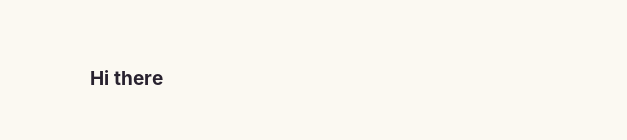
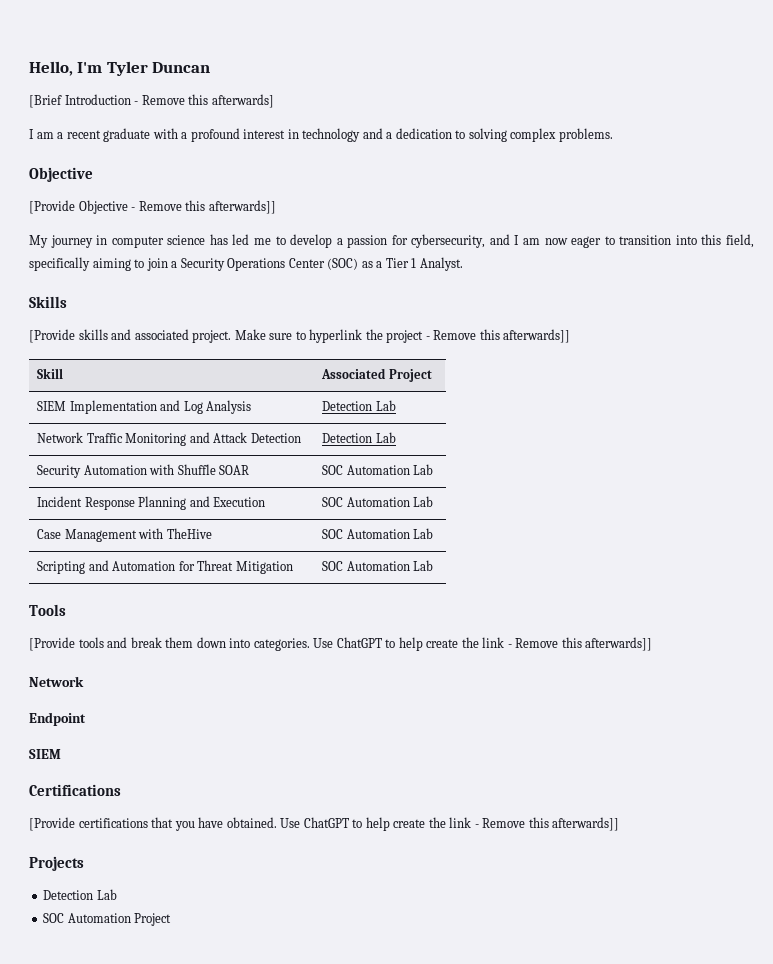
[90,70,164,85] Hi there -> [29,61,211,76] [29,94,274,108] [29,128,613,142] [29,167,93,182] [29,200,276,214] [29,234,755,248] [29,257,463,271] [29,296,67,308] [29,329,571,343] [37,368,64,379] [321,368,432,382] [37,400,252,414] [322,400,396,411] [37,432,301,446] [322,432,396,443] [37,464,250,478] [322,464,434,475] [37,496,266,510] [322,496,434,507] [37,528,212,542] [322,528,434,539] [37,560,293,574] [322,560,434,571] [29,604,66,616] [29,637,653,651] [29,676,84,687] [29,712,86,726] [29,749,61,759] [29,784,121,796] [29,817,620,831] [29,856,84,871] [43,889,117,900] [43,913,172,926] Hello, I'm Tyler Duncan // [Brief Introduction - Remove this afterwards] // I am a recent graduate with a profound interest in technology and a dedication to solving complex problems. // Objective // [Provide Objective - Remove this afterwards]] // My journey in computer science has led me to develop a passion for cybersecurity, and I am now eager to transition into this field, specifically aiming to join a Security Operations Center (SOC) as a Tier 1 Analyst. // Skills // [Provide skills and associated project. Make sure to hyperlink the project - Remove this afterwards]] // Skill | Associated Project // SIEM Implementation and Log Analysis | Detection Lab // Network Traffic Monitoring and Attack Detection | Detection Lab // Security Automation with Shuffle SOAR | SOC Automation Lab // Incident Response Planning and Execution | SOC Automation Lab // Case Management with TheHive | SOC Automation Lab // Scripting and Automation for Threat Mitigation | SOC Automation Lab // Tools // [Provide tools and break them down into categories. Use ChatGPT to help create the link - Remove this afterwards]] // Network // Endpoint // SIEM // Certifications // [Provide certifications that you have obtained. Use ChatGPT to help create the link - Remove this afterwards]] // Projects // Detection Lab // SOC Automation Project

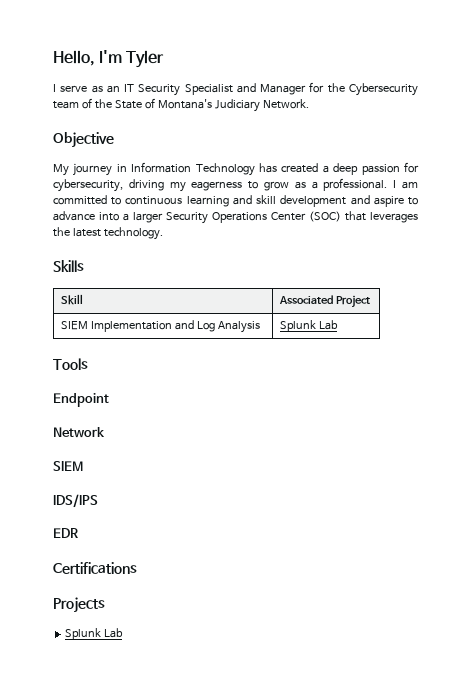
[152,62,211,73] [29,94,274,108] [29,128,613,142] [29,167,93,182] [29,200,276,214] [29,234,755,248] [29,257,463,271] [29,296,67,308] [29,329,571,343] Duncan // [Brief Introduction - Remove this afterwards] // I am a recent graduate with a profound interest in technology and a dedication to solving complex problems. // Objective // [Provide Objective - Remove this afterwards]] // My journey in computer science has led me to develop a passion for cybersecurity, and I am now eager to transition into this field, specifically aiming to join a Security Operations Center (SOC) as a Tier 1 Analyst. // Skills // [Provide skills and associated project. Make sure to hyperlink the project - Remove this afterwards]] -> [53,82,418,96] [53,98,309,112] [53,132,114,148] [53,162,419,176] [53,178,419,192] [53,195,419,207] [53,211,418,224] [53,227,163,240] [53,260,84,272] // I serve as an IT Security Specialist and Manager for the Cybersecurity team of the State of Montana's Judiciary Network. // Objective // My journey in Information Technology has created a deep passion for cybersecurity, driving my eagerness to grow as a professional. I am committed to continuous learning and skill development and aspire to advance into a larger Security Operations Center (SOC) that leverages the latest technology. // Skills
[322,400,396,411] [37,432,301,446] [322,432,396,443] [37,464,250,478] [322,464,434,475] [37,496,266,510] [322,496,434,507] [37,528,212,542] [322,528,434,539] [37,560,293,574] [322,560,434,571] [29,604,66,616] [29,637,653,651] [29,676,84,687] [29,712,86,726] [29,749,61,759] [29,784,121,796] [29,817,620,831] Detection Lab // Network Traffic Monitoring and Attack Detection | Detection Lab // Security Automation with Shuffle SOAR | SOC Automation Lab // Incident Response Planning and Execution | SOC Automation Lab // Case Management with TheHive | SOC Automation Lab // Scripting and Automation for Threat Mitigation | SOC Automation Lab // Tools // [Provide tools and break them down into categories. Use ChatGPT to help create the link - Remove this afterwards]] // Network // Endpoint // SIEM // Certifications // [Provide certifications that you have obtained. Use ChatGPT to help create the link - Remove this afterwards]] -> [279,320,338,332] [53,358,88,370] [53,393,109,407] [53,427,105,438] [53,461,83,471] [53,494,98,508] [53,528,78,538] [53,562,137,574] Splunk Lab // Tools // Endpoint // Network // SIEM // IDS/IPS // EDR // Certifications
[43,889,117,900] [43,913,172,926] Detection Lab // SOC Automation Project -> [65,628,124,640] Splunk Lab

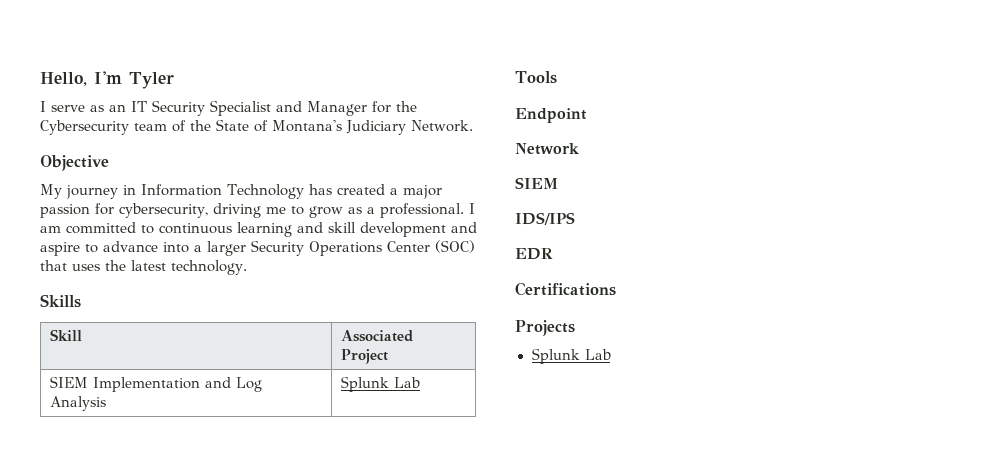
[333,163,359,175] deep -> [402,185,442,199] major
[169,181,243,192] my eagerness -> [265,207,286,214] me
[370,212,418,223] leverages -> [72,264,100,271] uses

